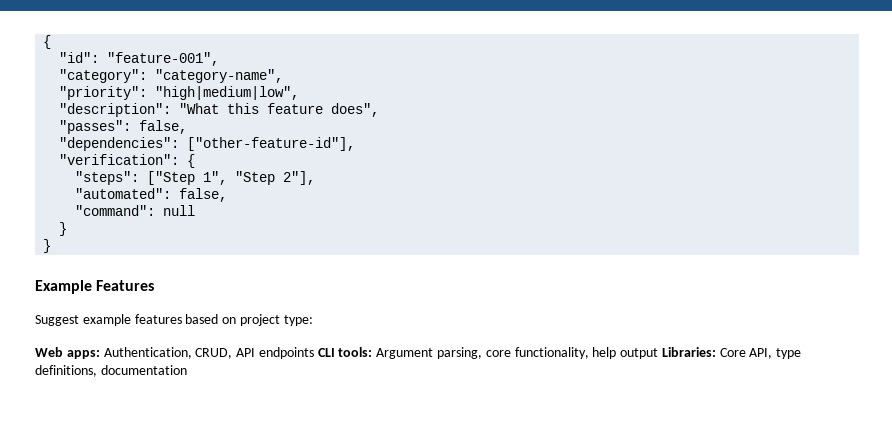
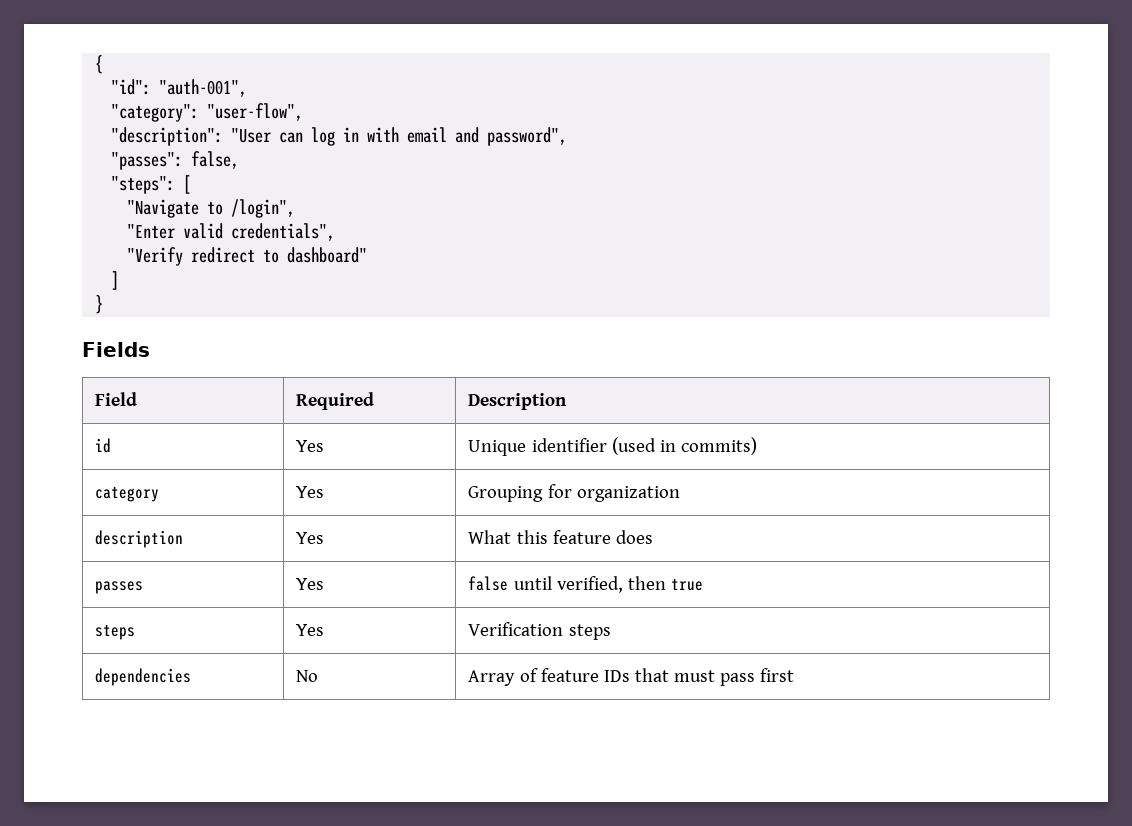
[107,52,220,66] "feature-001", -> [158,79,247,97] "auth-001",
[155,69,284,83] [59,86,300,100] [59,103,380,117] [59,120,188,134] [59,137,356,151] [59,154,196,168] [75,171,316,185] [75,188,228,202] [75,205,196,216] [59,222,68,236] [43,239,52,253] [35,280,155,294] [35,314,313,326] [35,347,802,359] [35,365,187,377] "category-name", // "priority": "high|medium|low", // "description": "What this feature does", // "passes": false, // "dependencies": ["other-feature-id"], // "verification": { // "steps": ["Step 1", "Step 2"], // "automated": false, // "command": null // } // } // Example Features // Suggest example features based on project type: // Web apps: Authentication, CRUD, API endpoints CLI tools: Argument parsing, core functionality, help output Libraries: Core API, type definitions, documentation -> [206,103,303,121] [110,127,567,146] [110,151,239,170] [110,175,191,194] [126,199,295,218] [126,223,335,241] [126,247,367,266] [110,271,119,290] [94,295,103,314] [82,342,150,357] [95,392,138,406] [296,392,375,410] [468,393,568,410] [95,438,112,453] [296,440,325,452] [468,437,757,456] [95,487,160,502] [296,486,325,498] [468,484,680,502] [95,530,184,548] [296,532,325,544] [468,530,653,544] [95,581,144,594] [296,578,325,590] [468,576,703,593] [95,625,136,640] [296,624,325,636] [468,622,611,640] [95,668,192,686] [296,670,319,682] [468,668,795,686] "user-flow", // "description": "User can log in with email and password", // "passes": false, // "steps": [ // "Navigate to /login", // "Enter valid credentials", // "Verify redirect to dashboard" // ] // } // Fields // Field | Required | Description // id | Yes | Unique identifier (used in commits) // category | Yes | Grouping for organization // description | Yes | What this feature does // passes | Yes | false until verified, then true // steps | Yes | Verification steps // dependencies | No | Array of feature IDs that must pass first

